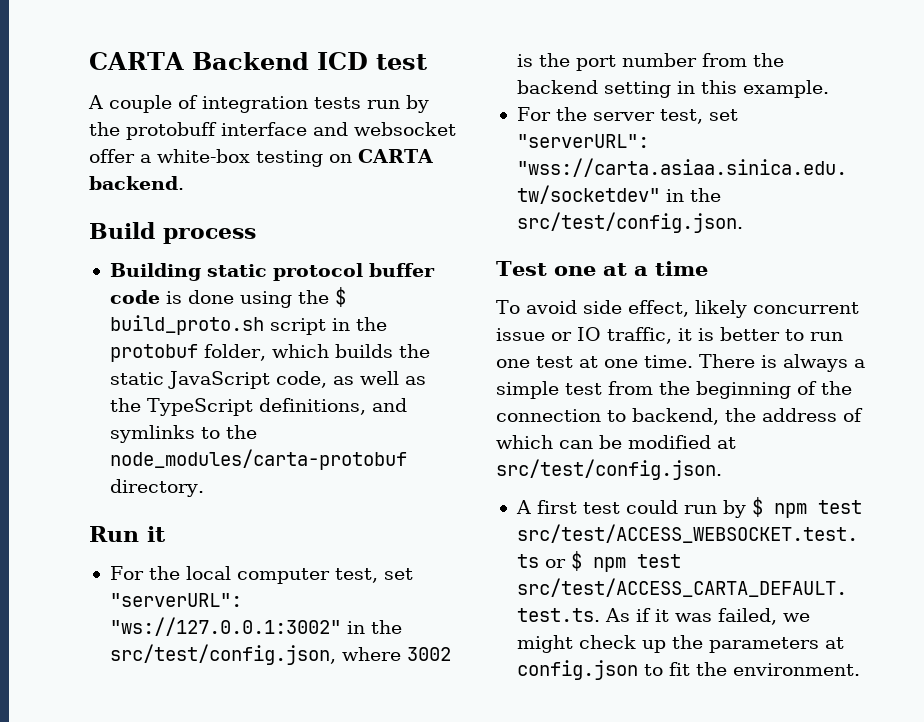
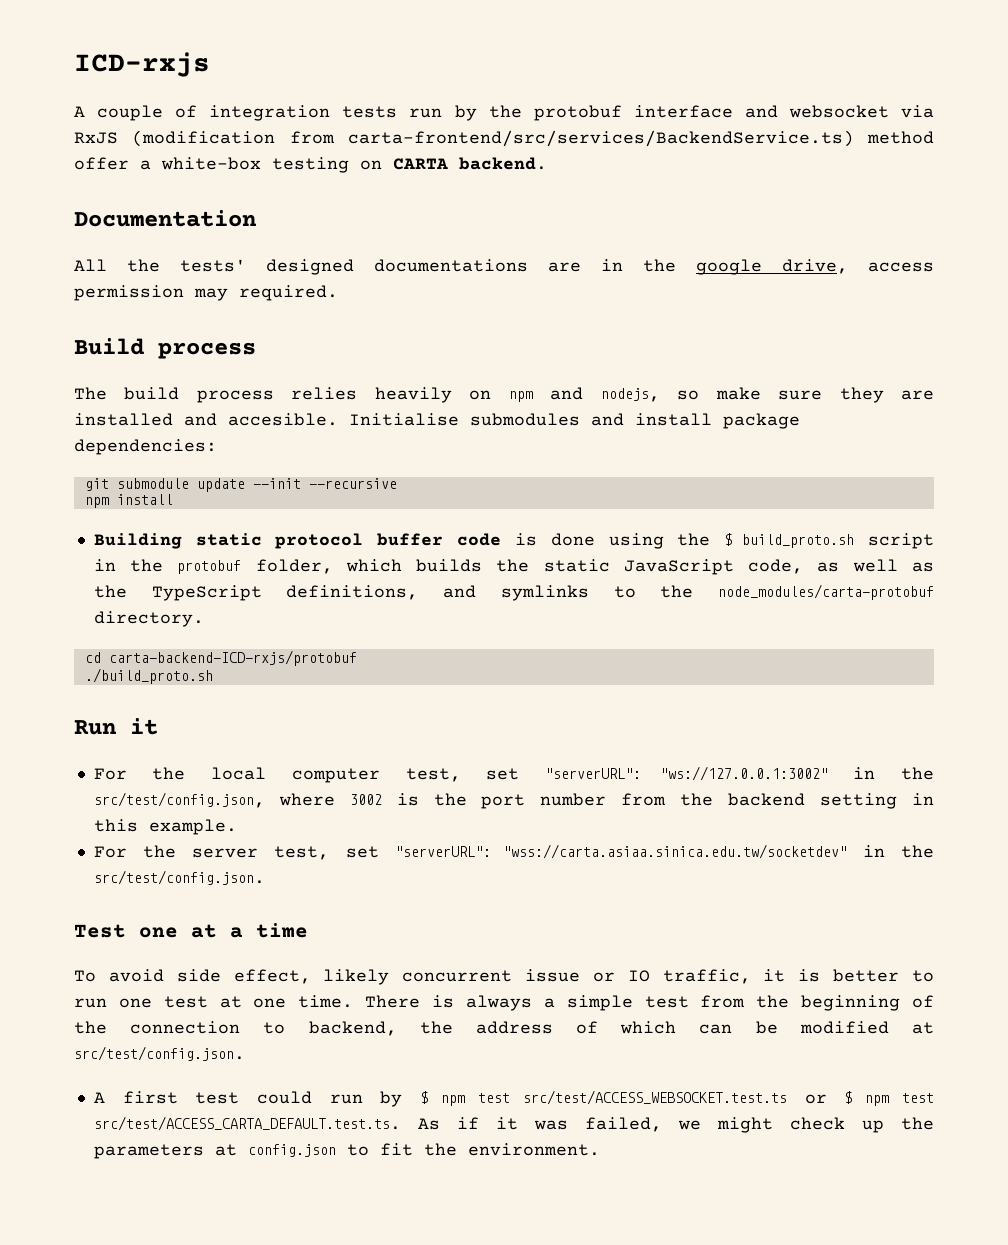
[89,52,427,70] CARTA Backend ICD test -> [74,52,210,77] ICD-rxjs
[126,122,217,140] protobuff -> [533,105,622,121] protobuf
(456, 129) none -> [901,105,934,118] [74,130,934,147] via RxJS (modification from carta-frontend/src/services/BackendService.ts) method
[89,222,256,244] Build process -> [74,210,257,227] [74,259,934,275] [74,285,338,301] [74,338,256,359] [74,387,934,403] [74,413,800,429] [74,439,217,455] [84,478,397,492] [84,494,173,508] Documentation // All the tests' designed documentations are in the google drive, access permission may required. // Build process // The build process relies heavily on npm and nodejs, so make sure they are installed and accesible. Initialise submodules and install package dependencies: // git submodule update --init --recursive // npm install
(204, 488) none -> [84,650,357,666] [84,668,213,684] // cd carta-backend-ICD-rxjs/protobuf // ./build_proto.sh

